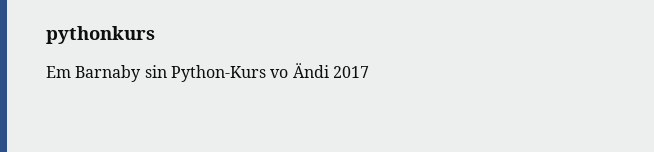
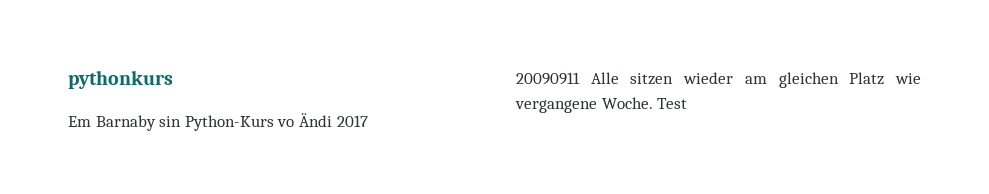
(369, 72) none -> [516,72,921,88] [515,97,688,113] // 20090911 Alle sitzen wieder am gleichen Platz wie vergangene Woche. Test

